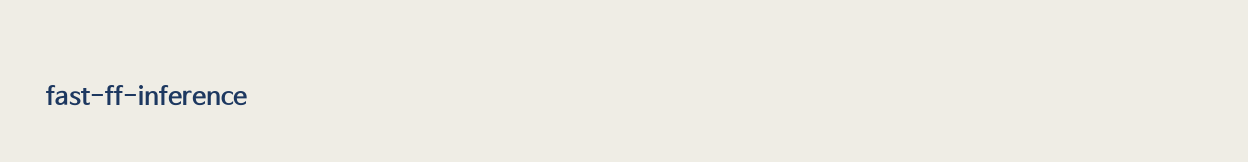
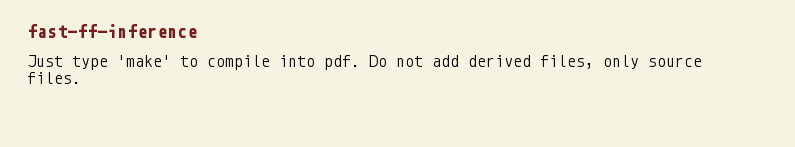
(247, 95) none -> [27,55,702,70] [27,72,81,84] // Just type 'make' to compile into pdf. Do not add derived files, only source files.

